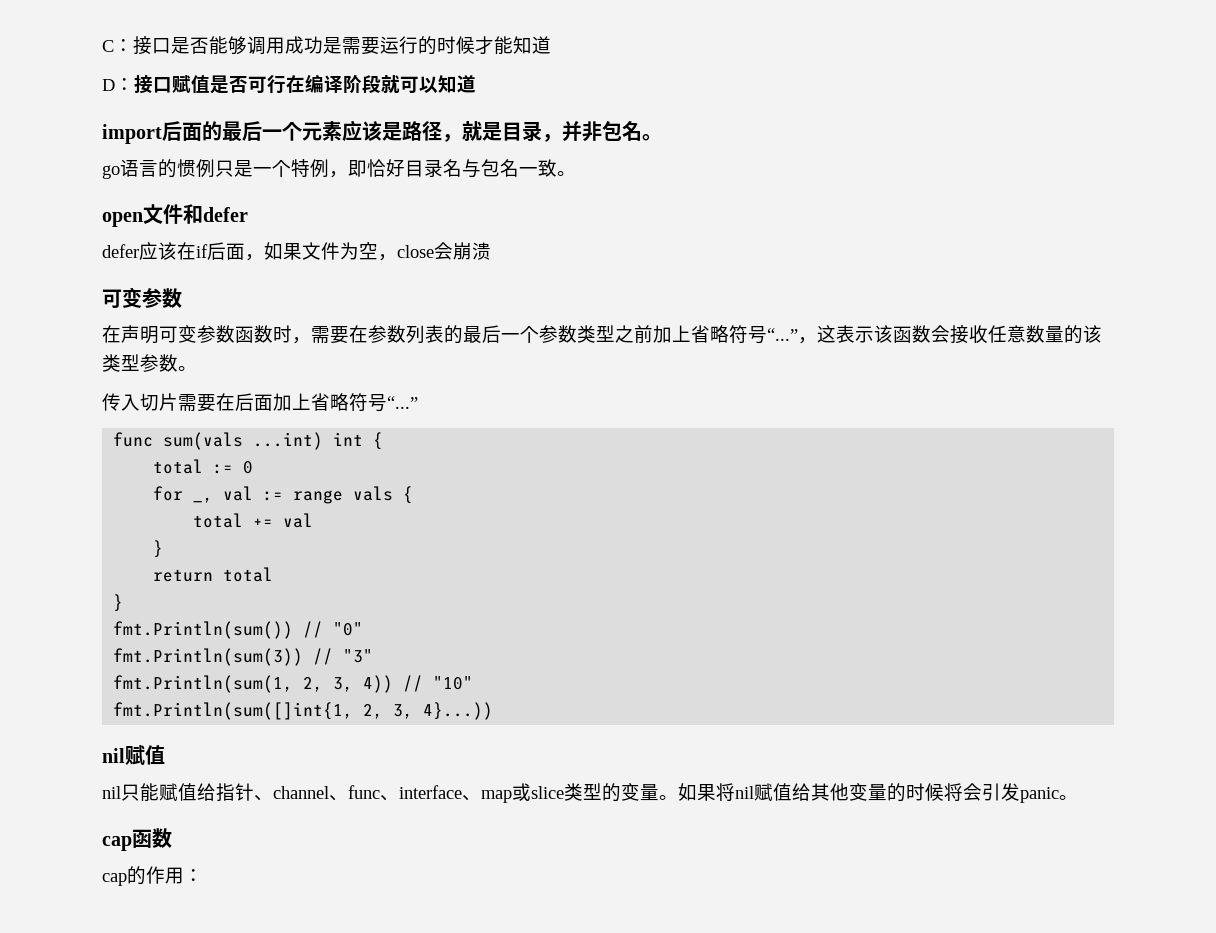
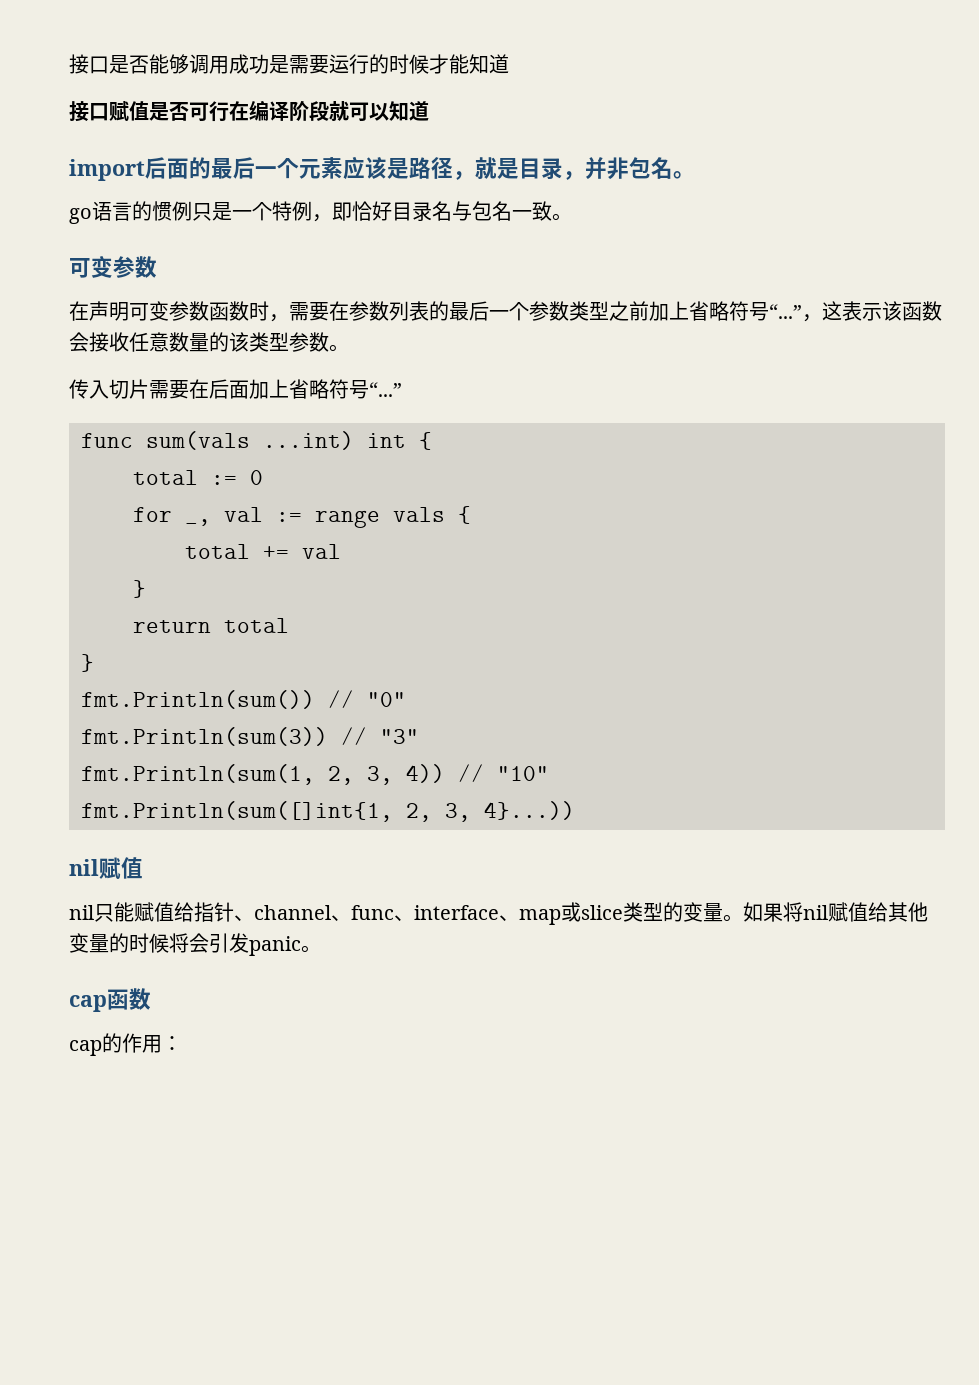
[102,39,133,52] C： -> (69, 64) none
[102,78,134,91] D： -> (509, 64) none
[102,204,248,227] [102,242,491,261] // open文件和defer // defer应该在if后面，如果文件为空，close会崩溃 -> (572, 217) none

